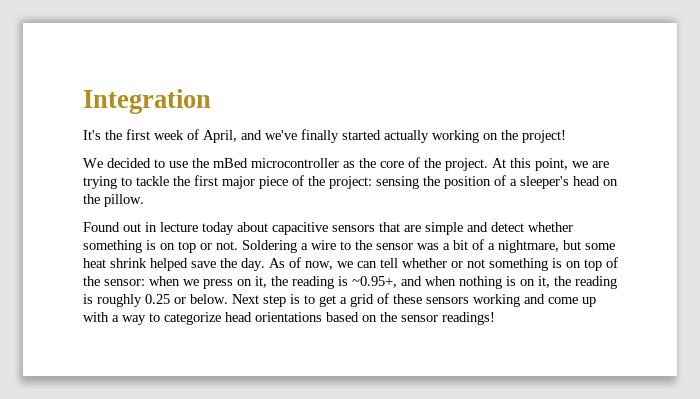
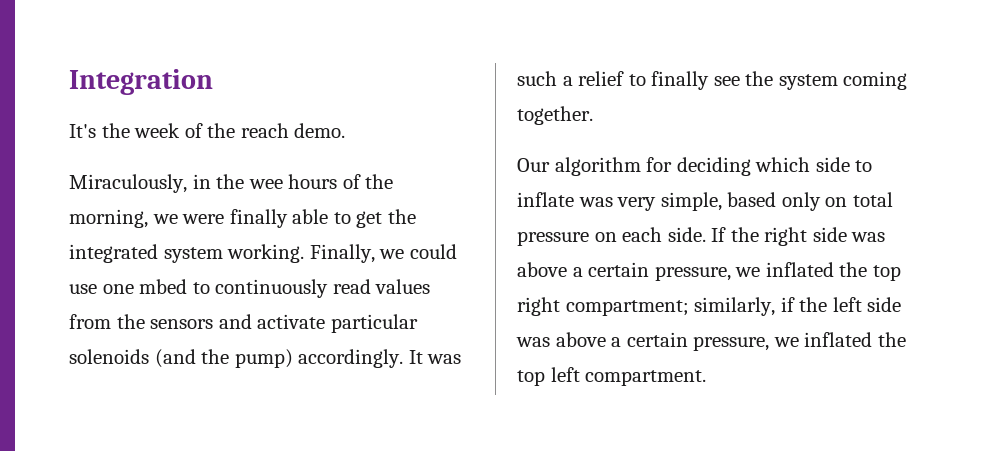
[126,129,150,140] first -> (130, 130) none
[203,129,566,143] [83,157,609,171] [83,175,618,189] [83,194,144,207] [83,222,573,235] [83,239,615,253] [83,257,618,271] [83,276,617,289] [83,293,596,307] [83,312,495,325] April, and we've finally started actually working on the project! // We decided to use the mBed microcontroller as the core of the project. At this point, we are trying to tackle the first major piece of the project: sensing the position of a sleeper's head on the pillow. // Found out in lecture today about capacitive sensors that are simple and detect whether something is on top or not. Soldering a wire to the sensor was a bit of a nightmare, but some heat shrink helped save the day. As of now, we can tell whether or not something is on top of the sensor: when we press on it, the reading is ~0.95+, and when nothing is on it, the reading is roughly 0.25 or below. Next step is to get a grid of these sensors working and come up with a way to categorize head orientations based on the sensor readings! -> [207,123,346,138] [69,174,394,193] [69,209,416,228] [69,244,457,263] [69,279,431,298] [69,314,418,333] [69,349,462,368] [517,71,908,90] [517,106,593,125] [517,157,873,176] [517,192,893,211] [517,227,886,246] [517,262,901,281] [517,297,902,316] [516,332,906,351] [517,367,707,386] the reach demo. // Miraculously, in the wee hours of the morning, we were finally able to get the integrated system working. Finally, we could use one mbed to continuously read values from the sensors and activate particular solenoids (and the pump) accordingly. It was such a relief to finally see the system coming together. // Our algorithm for deciding which side to inflate was very simple, based only on total pressure on each side. If the right side was above a certain pressure, we inflated the top right compartment; similarly, if the left side was above a certain pressure, we inflated the top left compartment.

